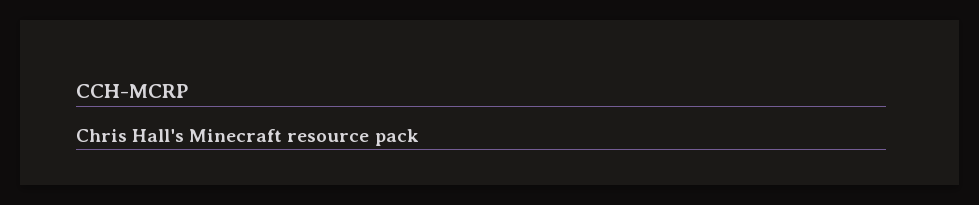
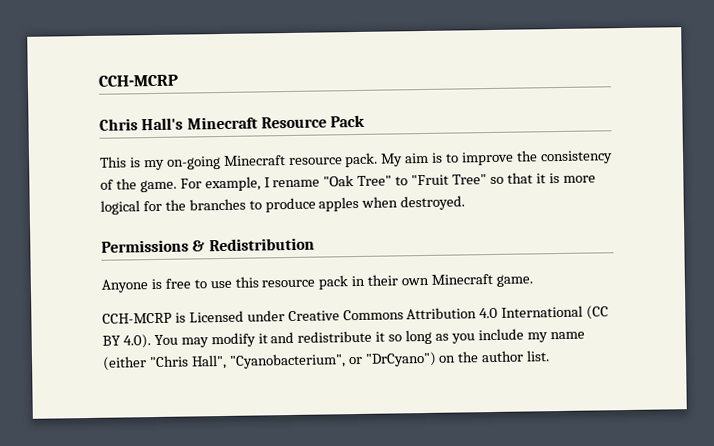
[287,129,419,146] resource pack -> [260,114,366,129] [99,150,613,171] [100,172,596,193] [100,195,466,215] [101,237,315,253] [101,273,533,293] [102,305,610,324] [102,328,585,349] [102,350,551,371] Resource Pack // This is my on-going Minecraft resource pack. My aim is to improve the consistency of the game. For example, I rename "Oak Tree" to "Fruit Tree" so that it is more logical for the branches to produce apples when destroyed. // Permissions & Redistribution // Anyone is free to use this resource pack in their own Minecraft game. // CCH-MCRP is Licensed under Creative Commons Attribution 4.0 International (CC BY 4.0). You may modify it and redistribute it so long as you include my name (either "Chris Hall", "Cyanobacterium", or "DrCyano") on the author list.

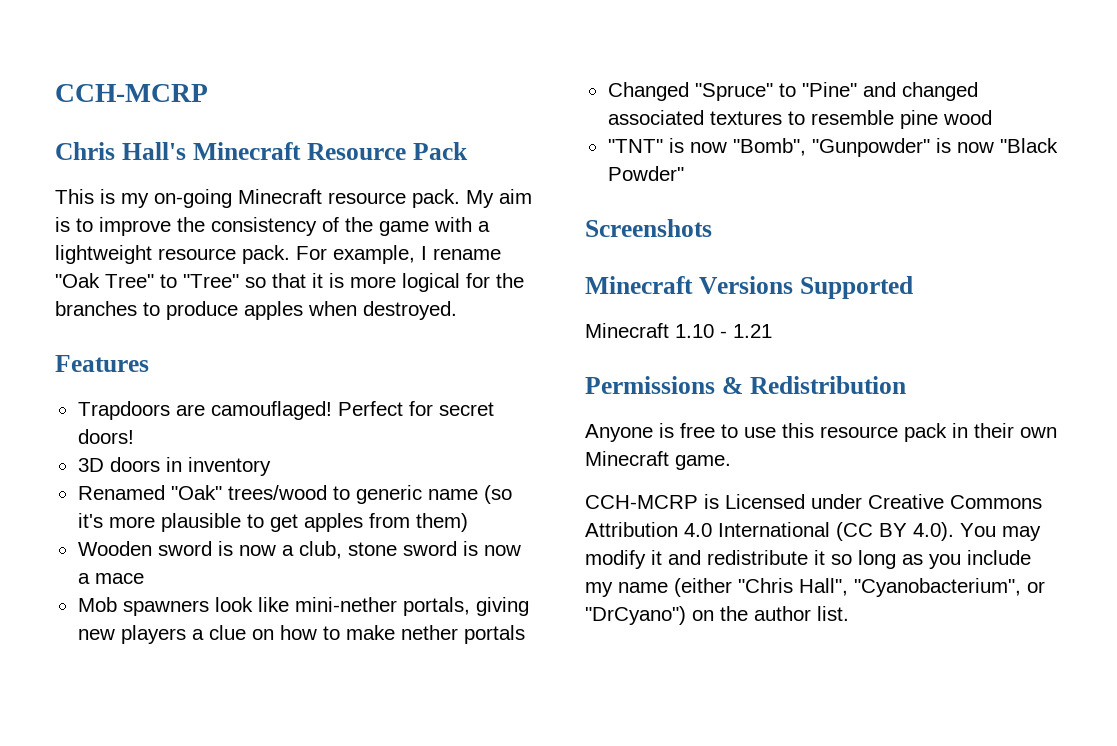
[139,179,177,193] game. -> [379,217,490,236] [55,245,290,264] game with a lightweight resource pack.
[411,174,488,186] "Fruit Tree" -> [183,274,239,288] "Tree"
(466, 203) none -> [55,355,149,372] [77,401,494,420] [77,429,134,444] [77,457,271,476] [77,485,512,504] [77,513,468,532] [77,541,521,559] [77,573,144,584] [77,597,529,616] [77,625,525,644] [607,82,978,101] [607,110,992,129] [607,138,1058,157] [607,166,684,181] [585,219,712,237] [585,276,913,299] [585,323,772,338] // Features // Trapdoors are camouflaged! Perfect for secret doors! // 3D doors in inventory // Renamed "Oak" trees/wood to generic name (so it's more plausible to get apples from them) // Wooden sword is now a club, stone sword is now a mace // Mob spawners look like mini-nether portals, giving new players a clue on how to make nether portals // Changed "Spruce" to "Pine" and changed associated textures to resemble pine wood // "TNT" is now "Bomb", "Gunpowder" is now "Black Powder" // Screenshots // Minecraft Versions Supported // Minecraft 1.10 - 1.21

